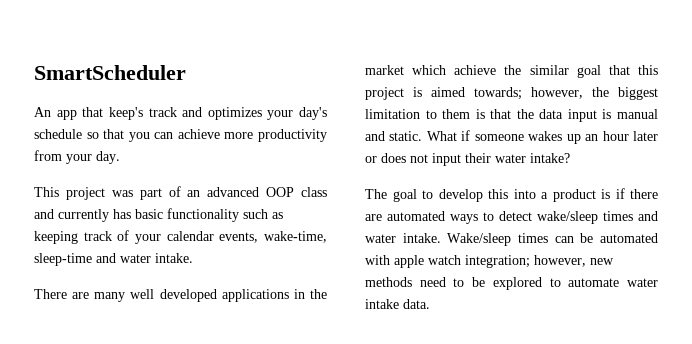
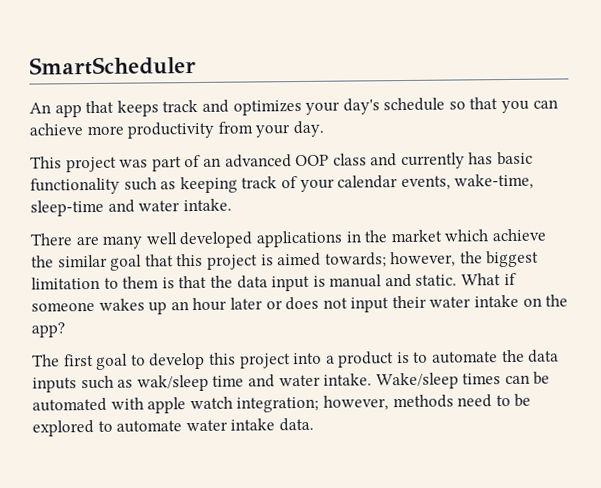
[108,107,143,120] keep's -> [116,100,159,117] keeps
[530,153,570,163] intake? -> [474,294,569,308] [31,322,65,338] intake on the app?
(387, 194) none -> [63,353,94,367] first
(508, 194) none -> [239,353,291,369] project
[615,188,658,199] [365,211,633,224] if there are automated ways to detect wake/sleep times -> [413,349,560,364] [32,374,245,393] to automate the data inputs such as wak/sleep time
[590,258,614,265] new -> (389, 403) none

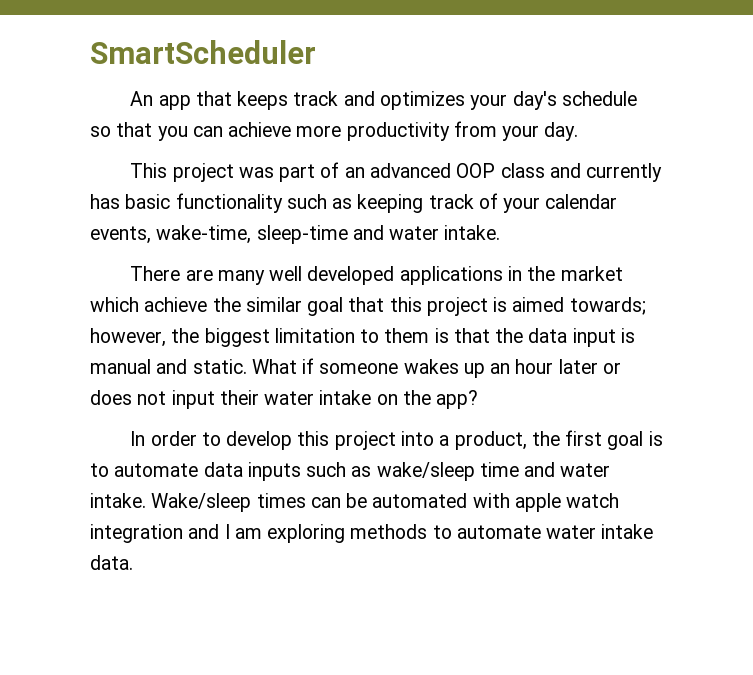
[32,353,129,370] The first goal -> [130,431,197,446] In order
[338,351,395,368] product -> [454,430,644,450] product, the first goal
[501,349,525,363] the -> (199, 470) none
[136,374,209,392] wak/sleep -> [376,462,475,481] wake/sleep
[236,393,532,413] [32,419,94,437] integration; however, methods need to be explored -> [90,524,428,543] integration and I am exploring methods

